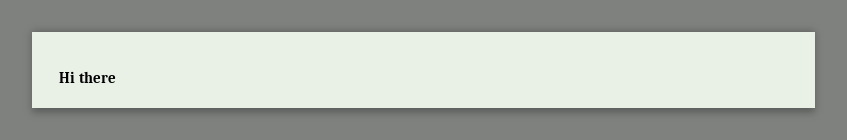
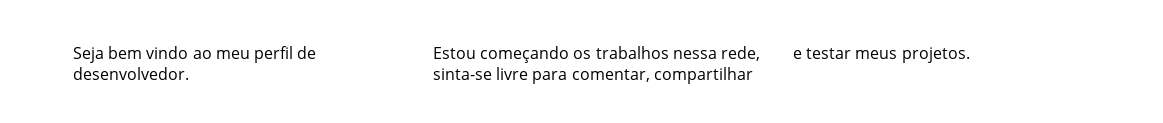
[59,71,116,83] Hi there -> [73,46,317,63] [73,67,189,80] [433,46,760,63] [433,67,753,84] [793,47,970,63] Seja bem vindo ao meu perfil de desenvolvedor. // Estou começando os trabalhos nessa rede, sinta-se livre para comentar, compartilhar e testar meus projetos.

